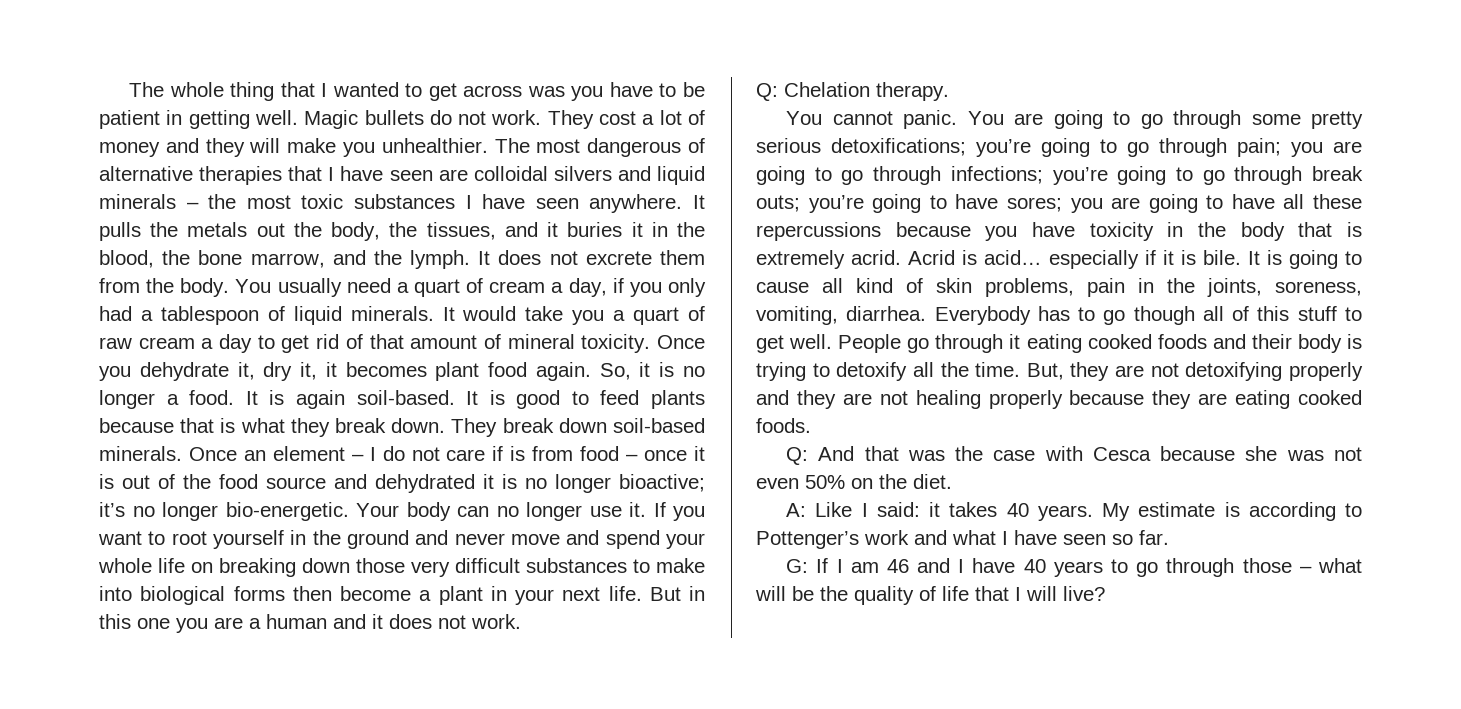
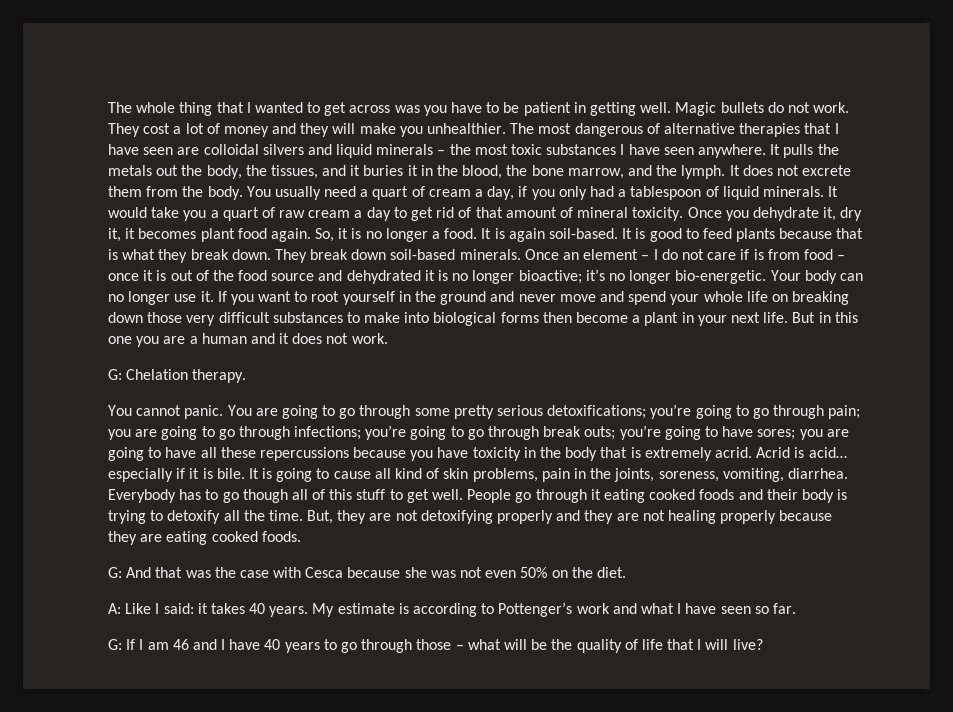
[756,83,778,101] Q: -> [108,369,122,380] G:
[786,447,809,465] Q: -> [108,567,122,578] G:

